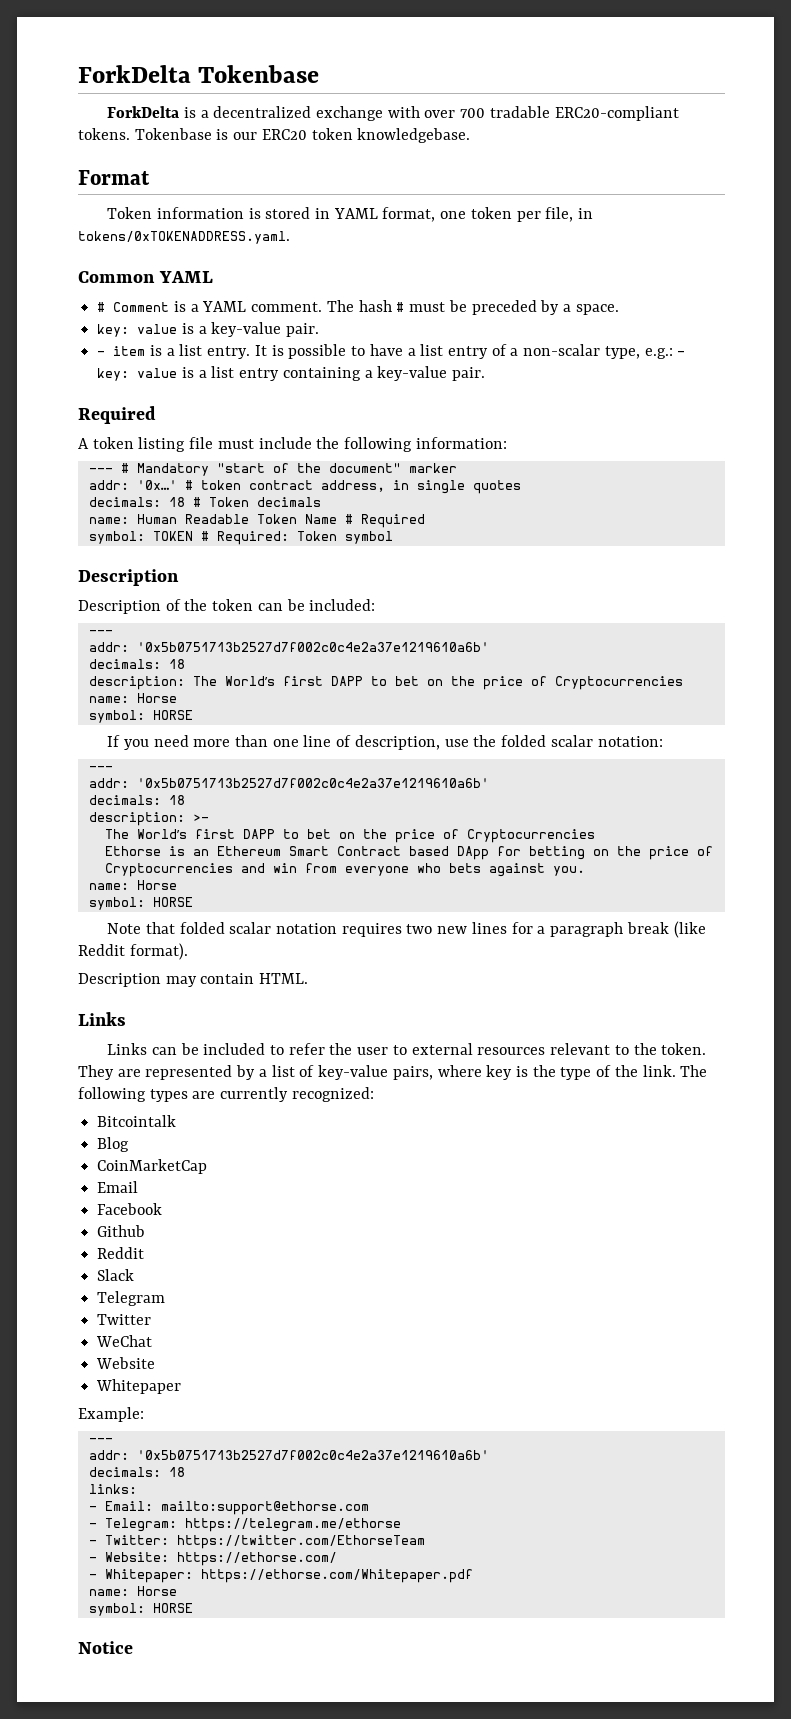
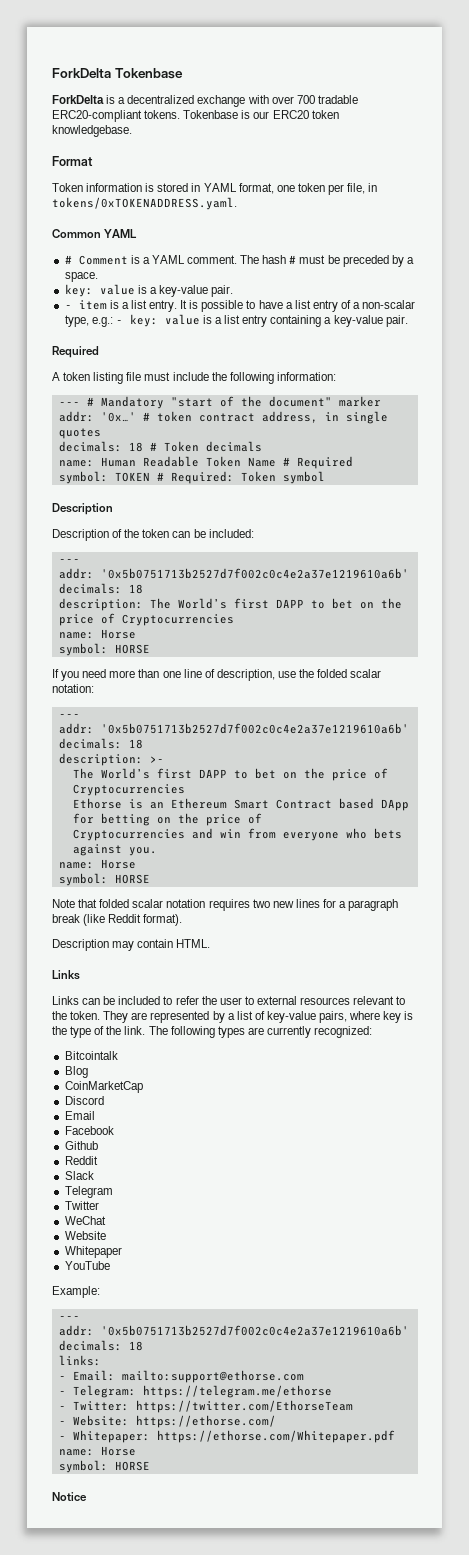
(208, 1166) none -> [64,1096,104,1105] // Discord
(182, 1386) none -> [64,1261,110,1270] // YouTube

